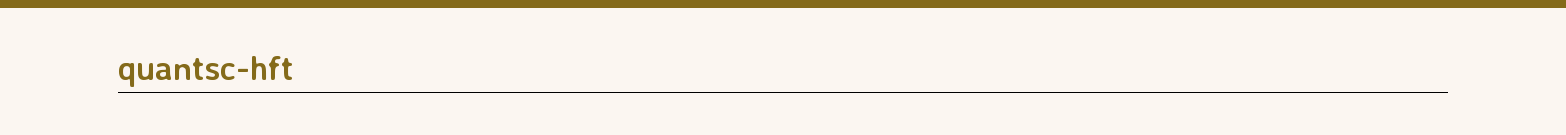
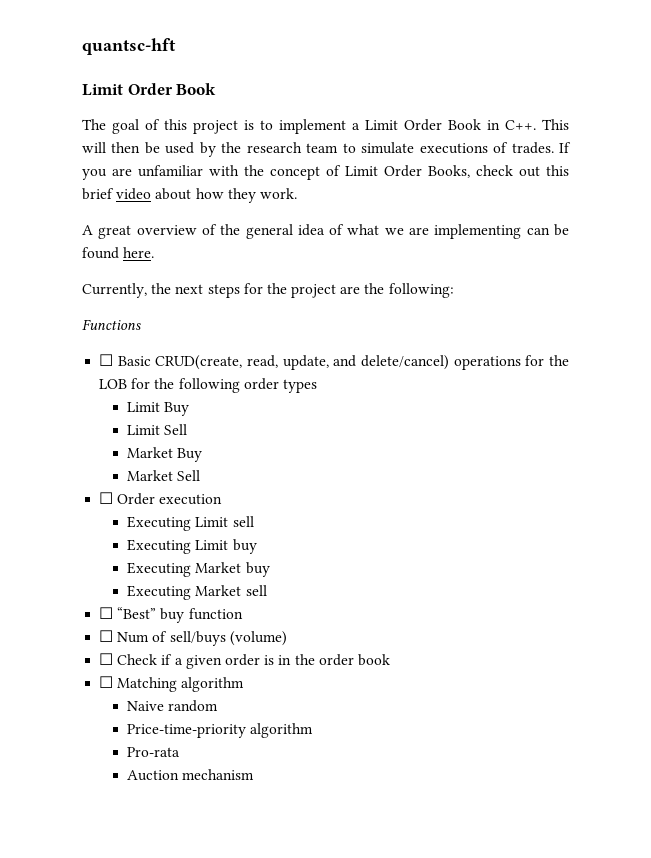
(293, 71) none -> [82,83,217,96] [82,119,569,134] [82,142,571,157] [82,165,569,180] [82,188,297,203] [82,224,569,239] [82,247,155,259] [82,283,454,298] [82,319,141,330] [99,354,569,370] [99,378,317,393] [127,402,190,416] [127,424,188,435] [127,447,203,462] [127,470,201,481] [99,492,223,505] [127,516,254,531] [127,539,257,554] [127,562,270,577] [127,585,267,600] [99,607,243,623] [99,630,287,646] [99,653,390,669] [99,676,245,692] [127,700,219,712] [127,723,314,738] [127,747,181,757] [127,769,255,781] // Limit Order Book // The goal of this project is to implement a Limit Order Book in C++. This will then be used by the research team to simulate executions of trades. If you are unfamiliar with the concept of Limit Order Books, check out this brief video about how they work. // A great overview of the general idea of what we are implementing can be found here. // Currently, the next steps for the project are the following: // Functions // ☐ Basic CRUD(create, read, update, and delete/cancel) operations for the LOB for the following order types // Limit Buy // Limit Sell // Market Buy // Market Sell // ☐ Order execution // Executing Limit sell // Executing Limit buy // Executing Market buy // Executing Market sell // ☐ “Best” buy function // ☐ Num of sell/buys (volume) // ☐ Check if a given order is in the order book // ☐ Matching algorithm // Naive random // Price-time-priority algorithm // Pro-rata // Auction mechanism

